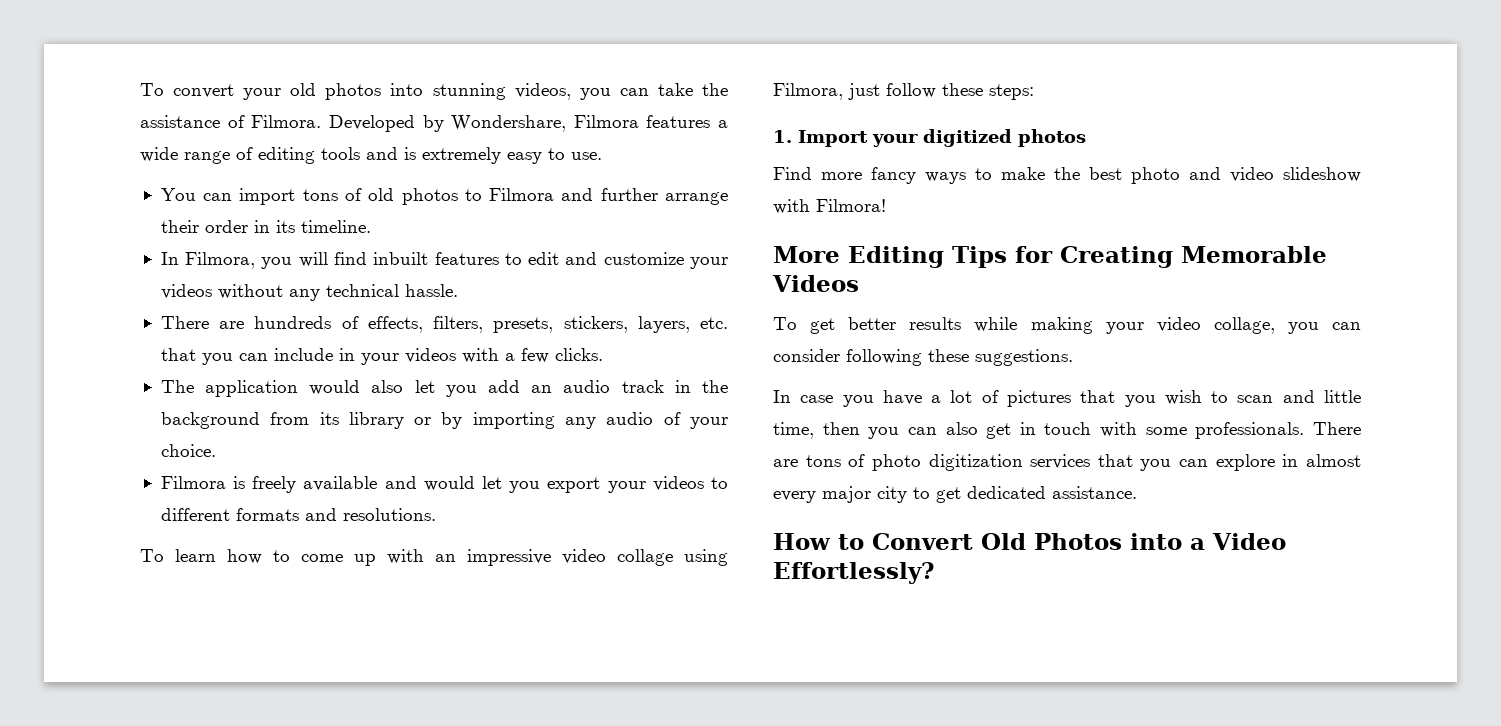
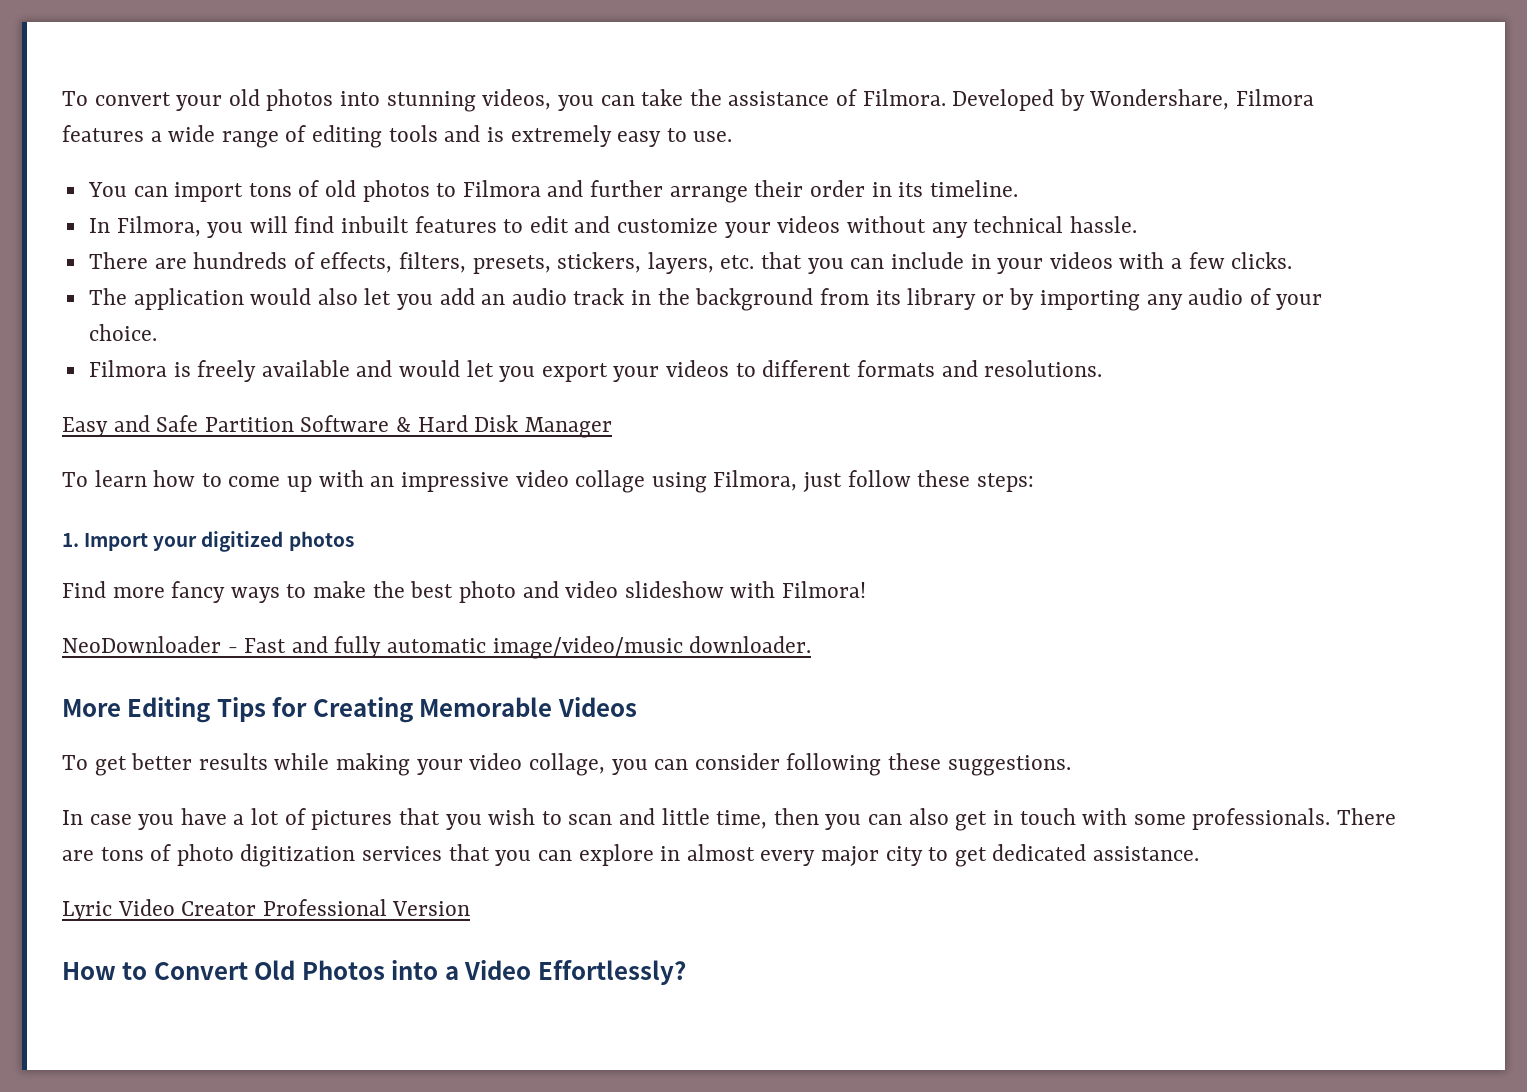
(436, 514) none -> [62,415,612,438] // Easy and Safe Partition Software & Hard Disk Manager
(886, 205) none -> [62,636,812,659] // NeoDownloader - Fast and fully automatic image/video/music downloader.
(1137, 492) none -> [62,899,471,921] // Lyric Video Creator Professional Version

